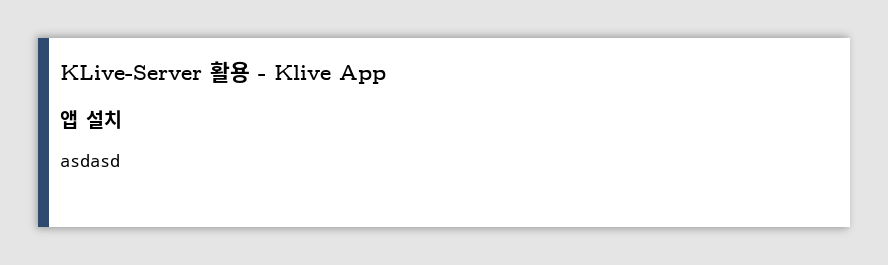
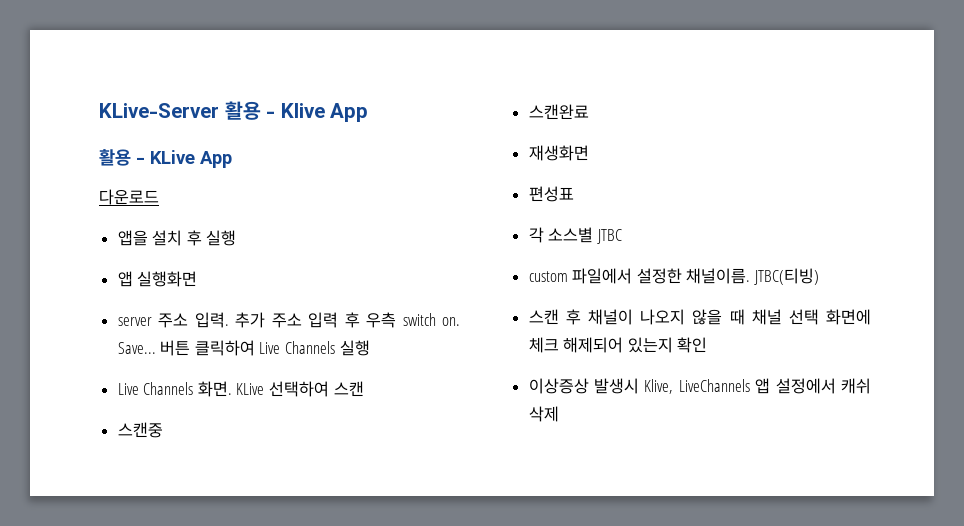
[60,110,122,129] [60,154,120,167] 앱 설치 // asdasd -> [99,149,232,168] [99,189,159,205] [117,230,237,246] [117,271,198,287] [117,312,460,328] [117,340,370,356] [117,381,364,397] [117,422,163,438] [528,104,589,120] [528,145,589,161] [528,186,574,202] [528,227,622,244] [528,268,820,285] [528,309,871,325] [528,337,708,353] [528,378,871,394] [528,406,559,422] 활용 - KLive App // 다운로드 // 앱을 설치 후 실행 // 앱 실행화면 // server 주소 입력. 추가 주소 입력 후 우측 switch on. Save... 버튼 클릭하여 Live Channels 실행 // Live Channels 화면. KLive 선택하여 스캔 // 스캔중 // 스캔완료 // 재생화면 // 편성표 // 각 소스별 JTBC // custom 파일에서 설정한 채널이름. JTBC(티빙) // 스캔 후 채널이 나오지 않을 때 채널 선택 화면에 체크 해제되어 있는지 확인 // 이상증상 발생시 Klive, LiveChannels 앱 설정에서 캐쉬 삭제

